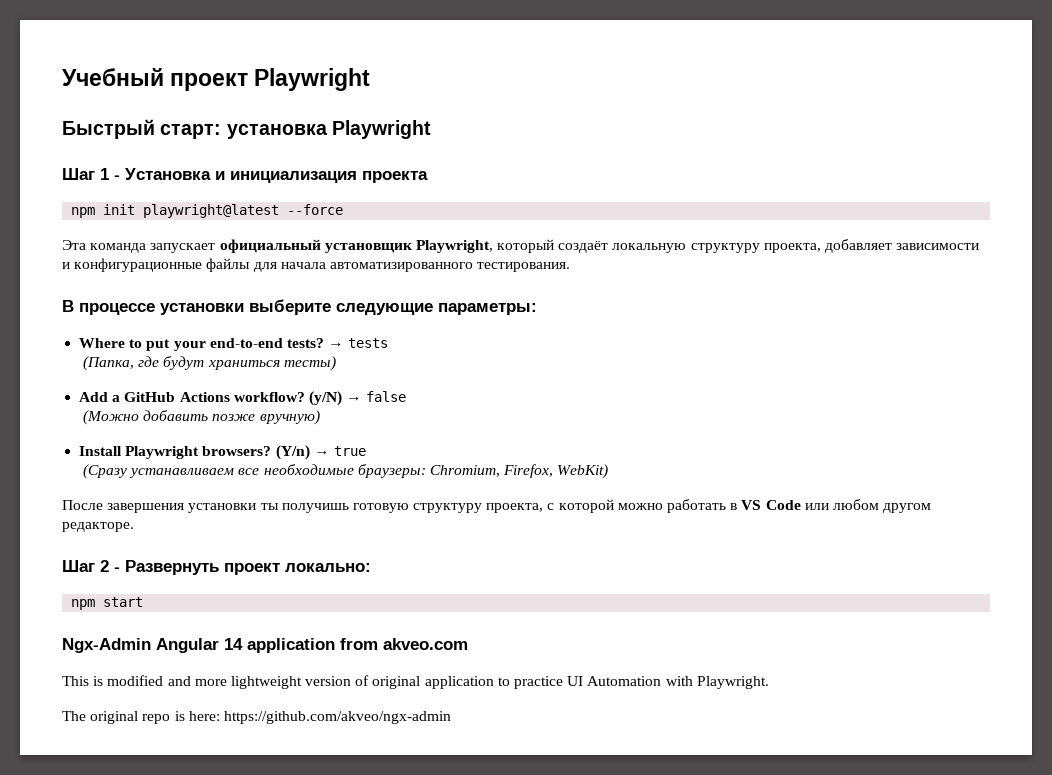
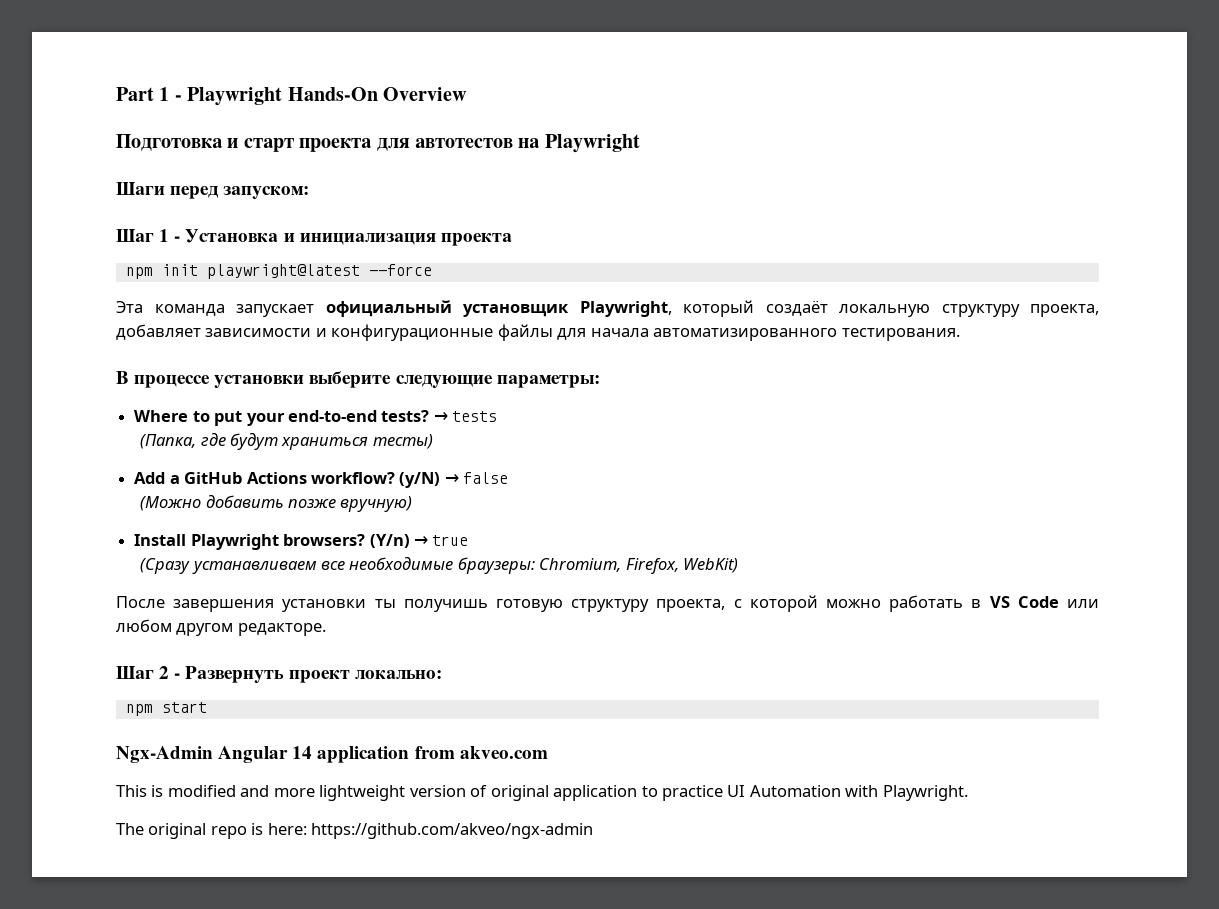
[62,68,371,91] [62,119,431,139] Учебный проект Playwright // Быстрый старт: установка Playwright -> [116,87,467,106] [116,134,640,153] [116,182,310,199] Part 1 - Playwright Hands-On Overview // Подготовка и старт проекта для автотестов на Playwright // Шаги перед запуском:

